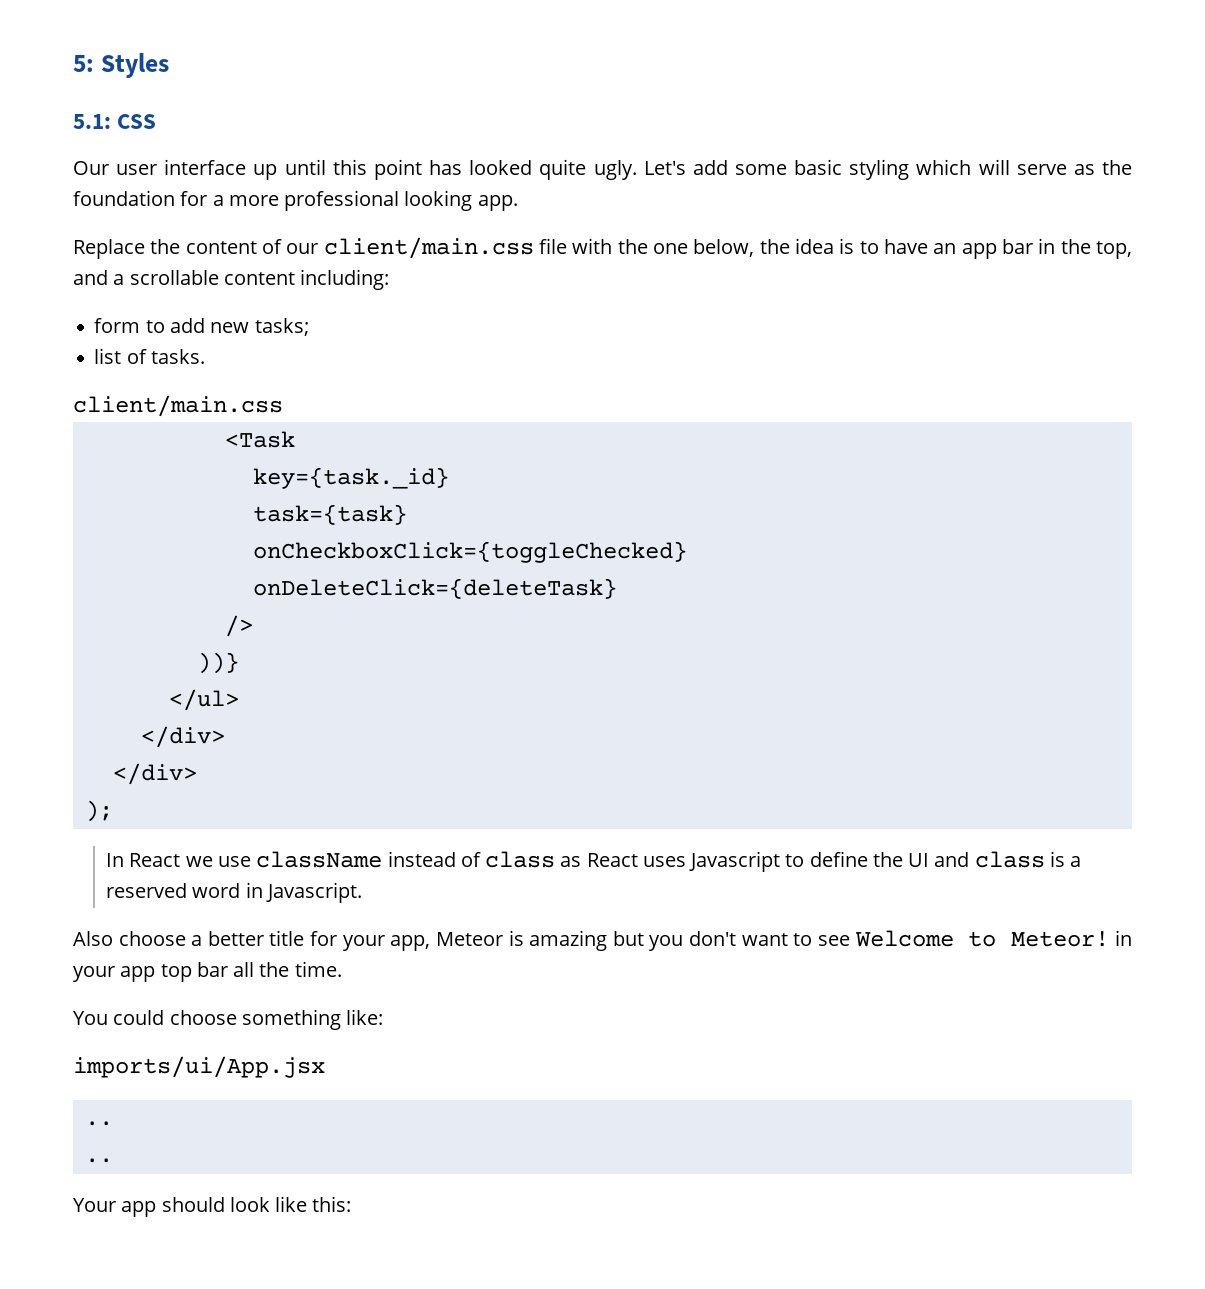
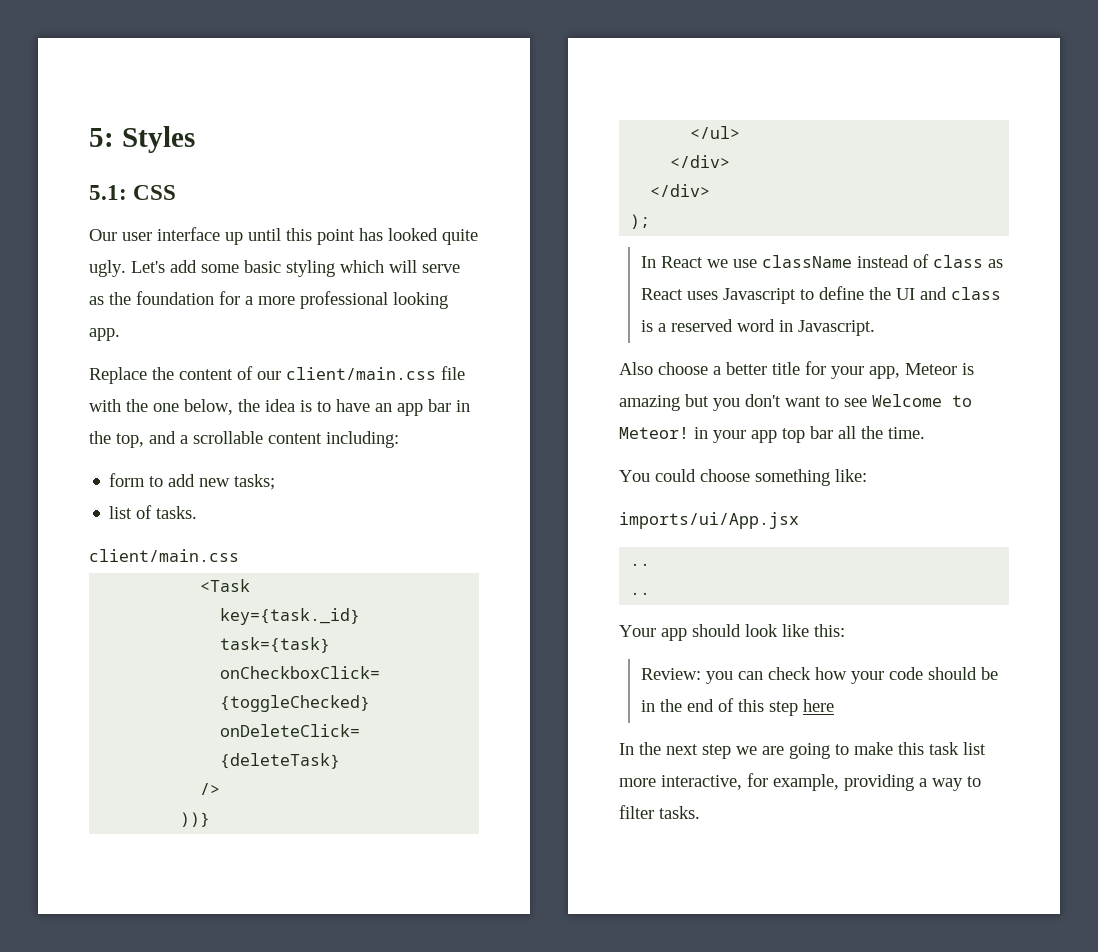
(352, 1204) none -> [640,667,998,684] [640,698,834,716] [619,742,986,759] [619,773,981,791] [619,805,700,819] // Review: you can check how your code should be in the end of this step here // In the next step we are going to make this task list more interactive, for example, providing a way to filter tasks.

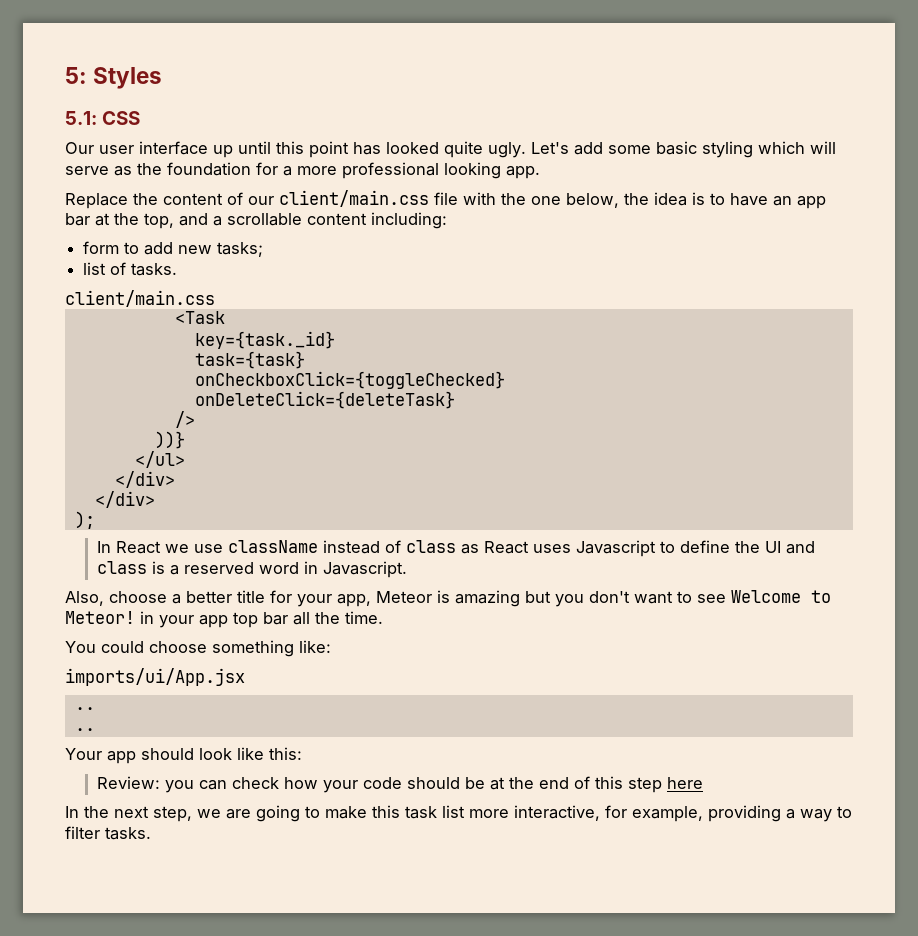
[456,400,470,412] in -> [95,213,110,226] at
[619,362,653,375] Also -> [65,591,104,606] Also,
[640,700,655,712] in -> [489,777,505,790] at
[702,744,731,759] step -> [153,806,192,822] step,

